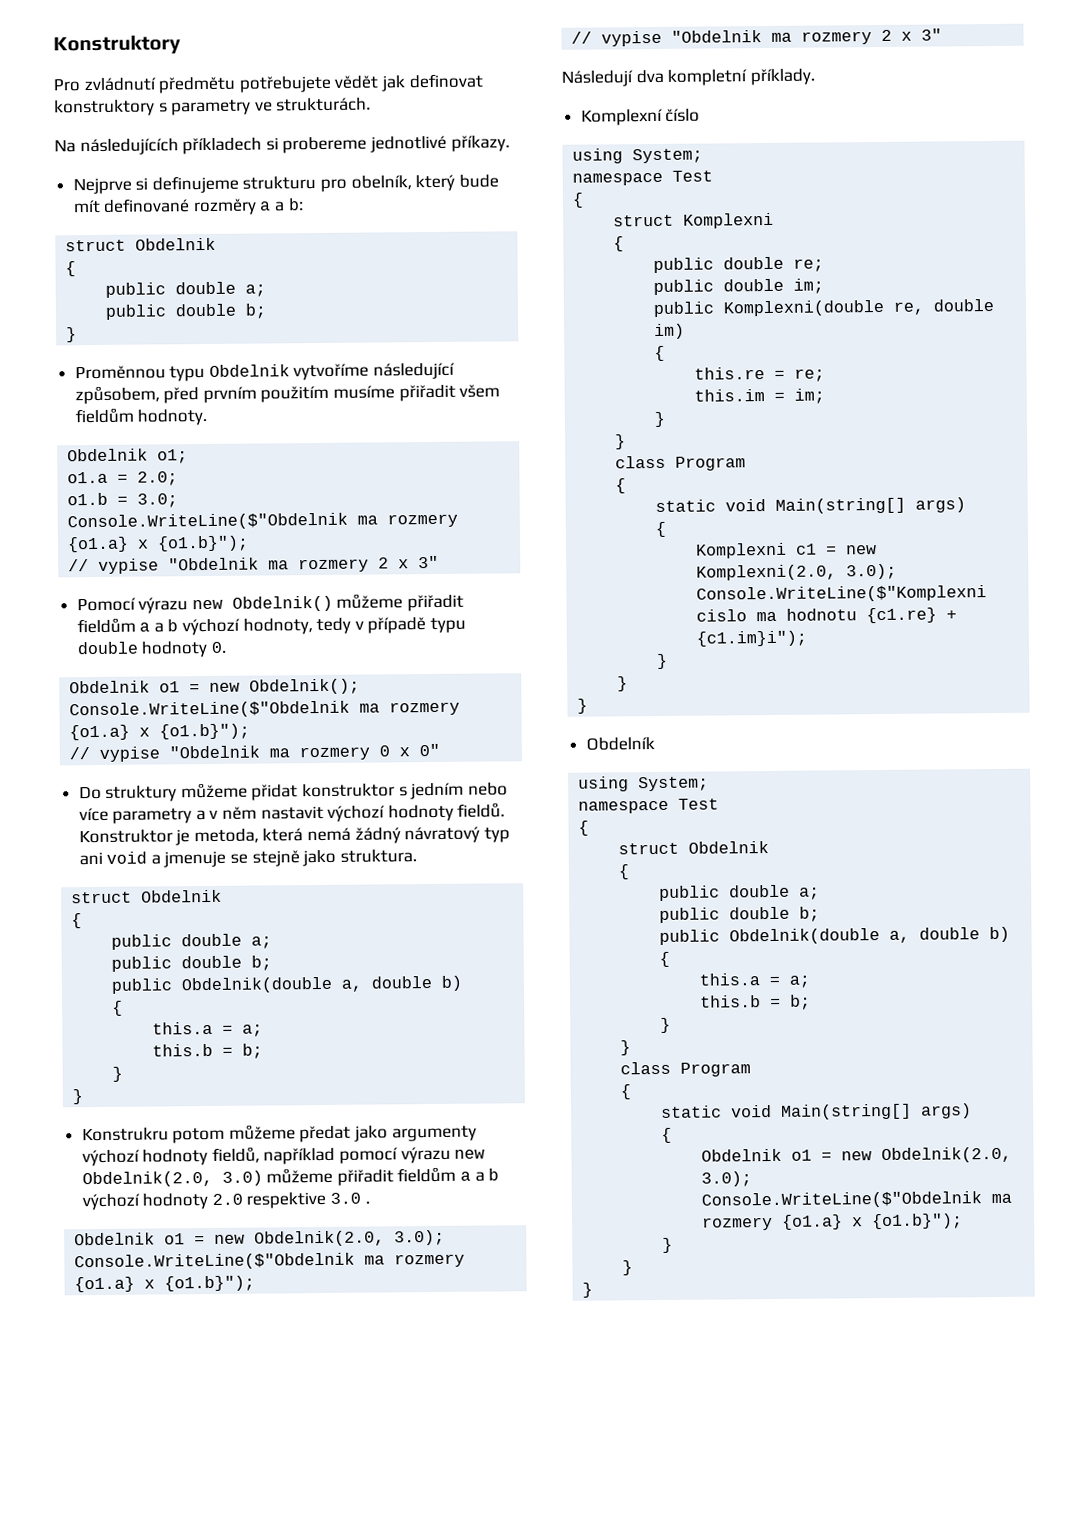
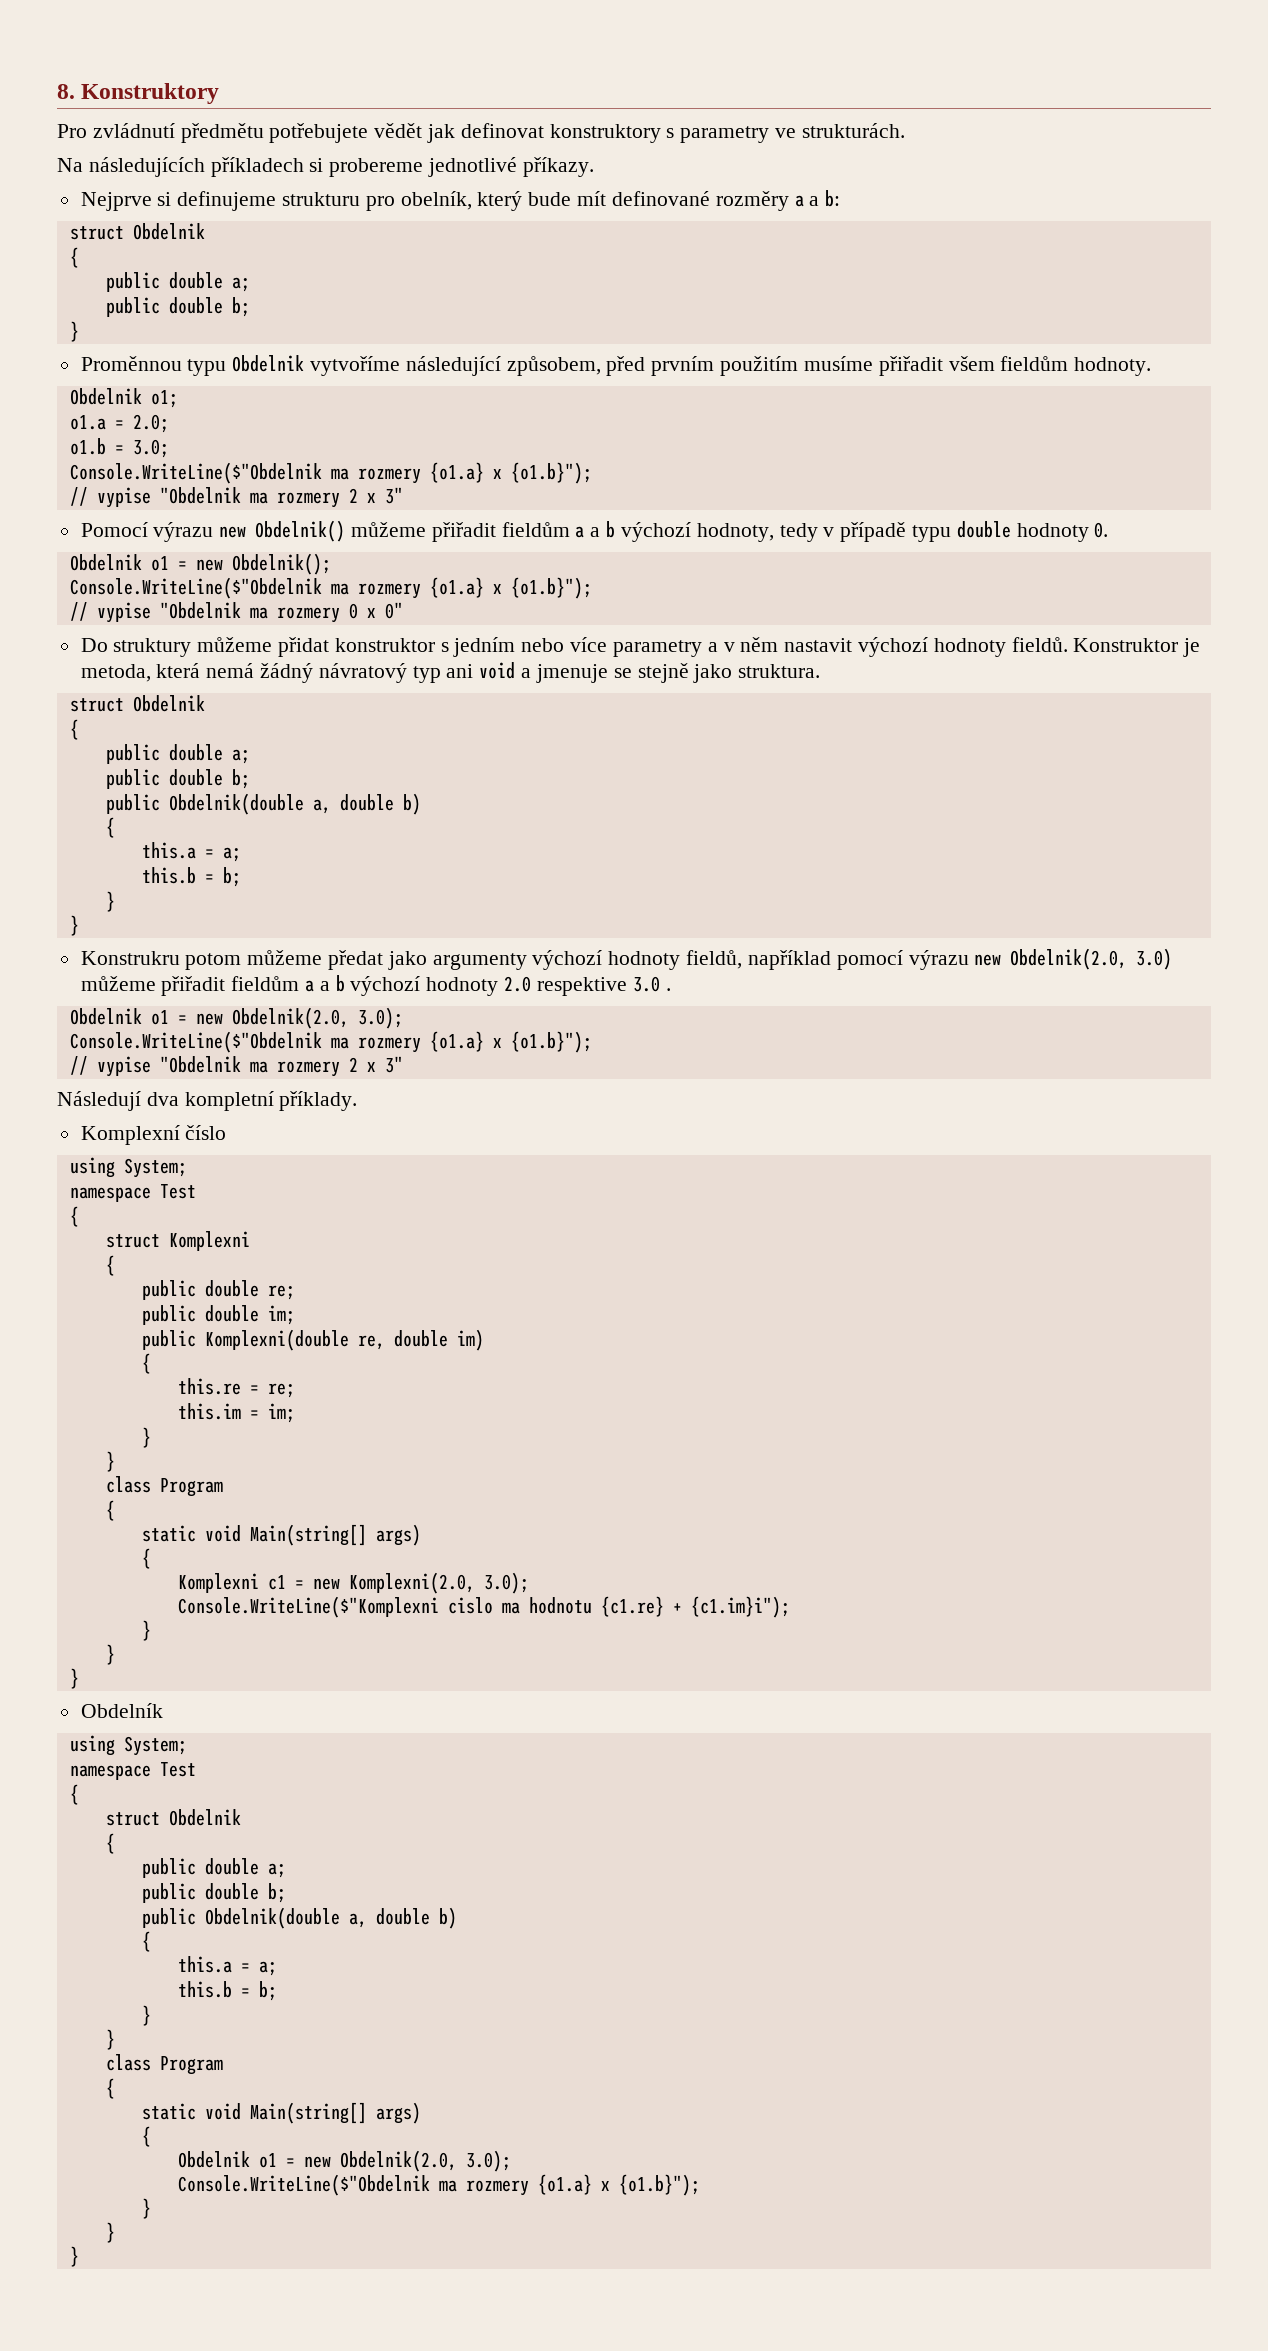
(53, 45) none -> [57,84,75,99] 8.

